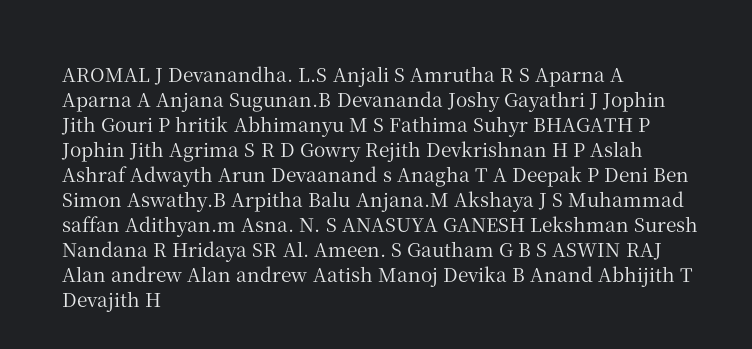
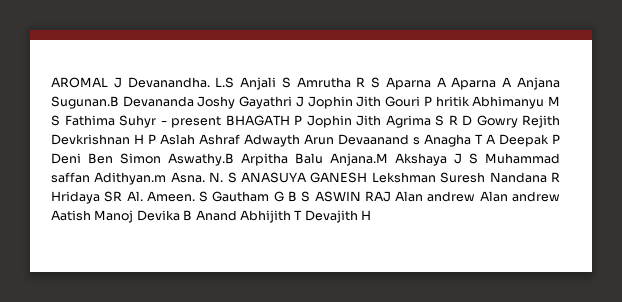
(529, 126) none -> [160,116,221,128] - present

